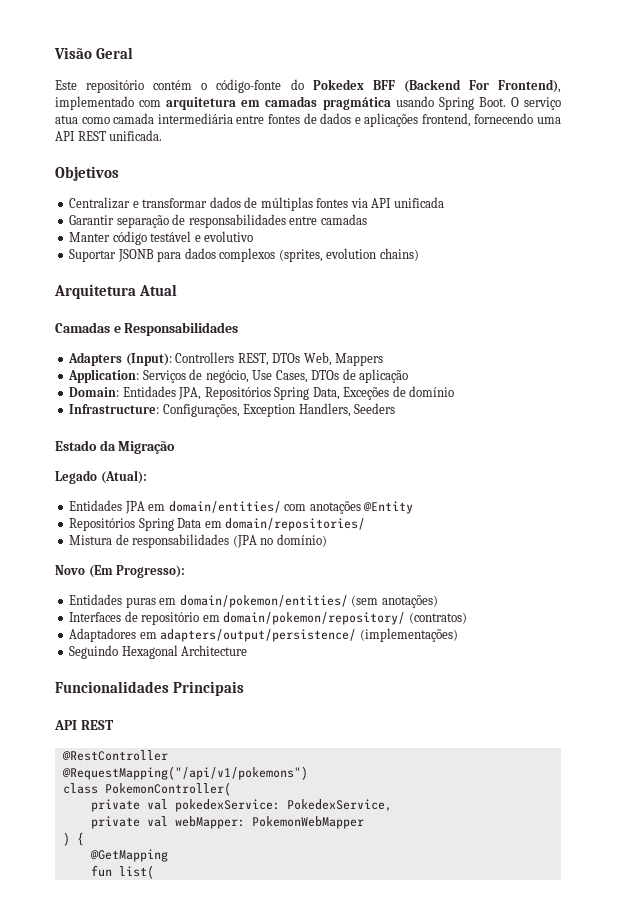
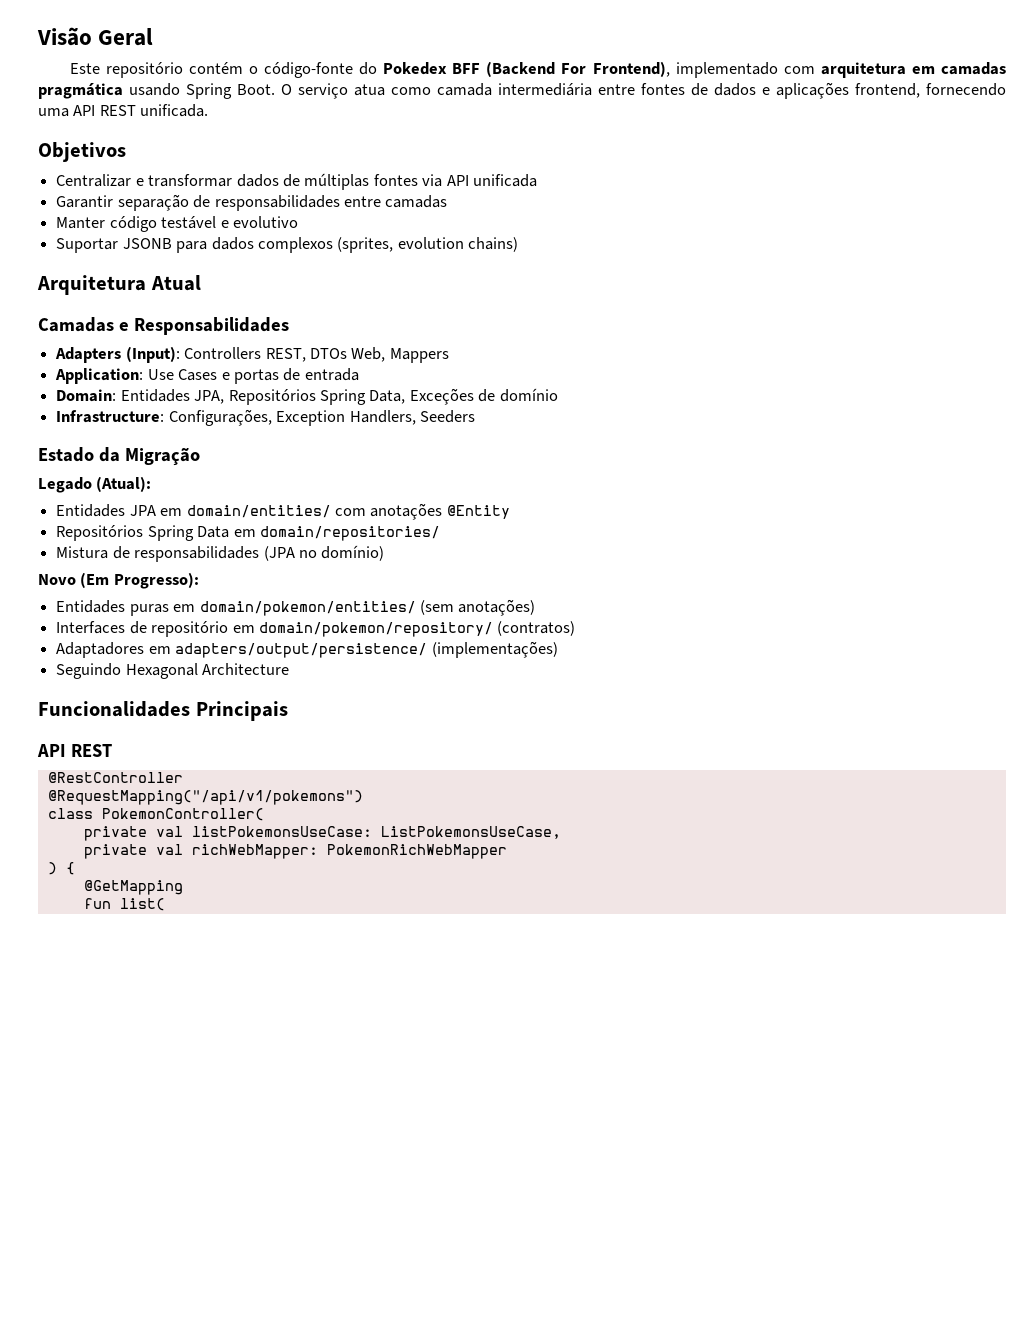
[142,369,409,383] Serviços de negócio, Use Cases, DTOs de aplicação -> [147,368,359,384] Use Cases e portas de entrada
[174,799,392,812] [90,816,364,829] pokedexService: PokedexService, // private val webMapper: PokemonWebMapper -> [191,826,561,839] [83,844,507,859] listPokemonsUseCase: ListPokemonsUseCase, // private val richWebMapper: PokemonRichWebMapper

